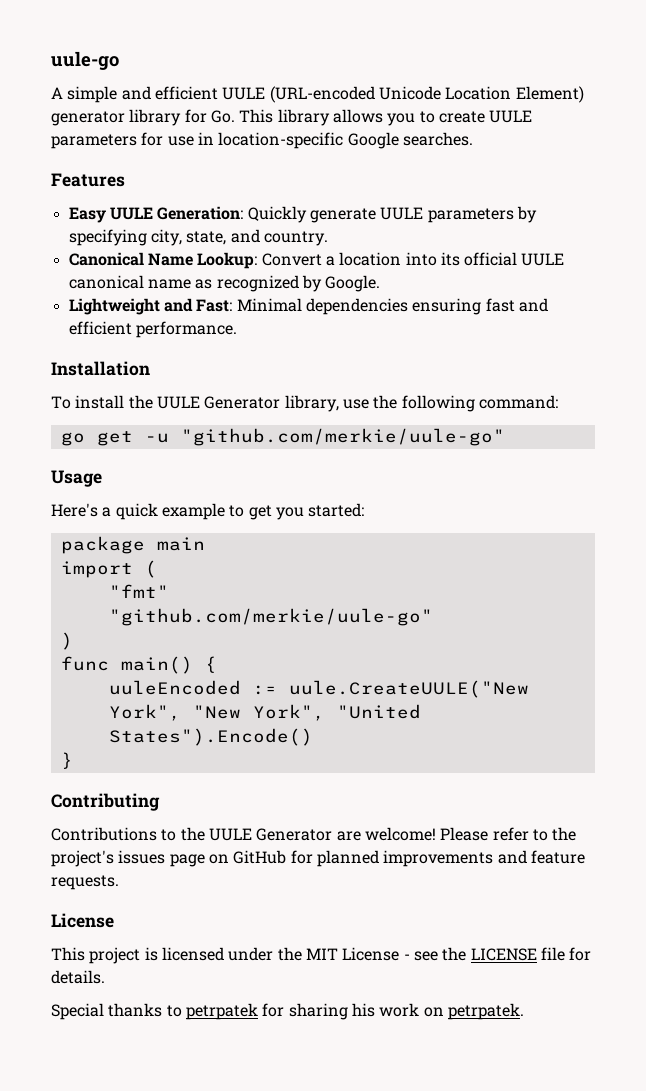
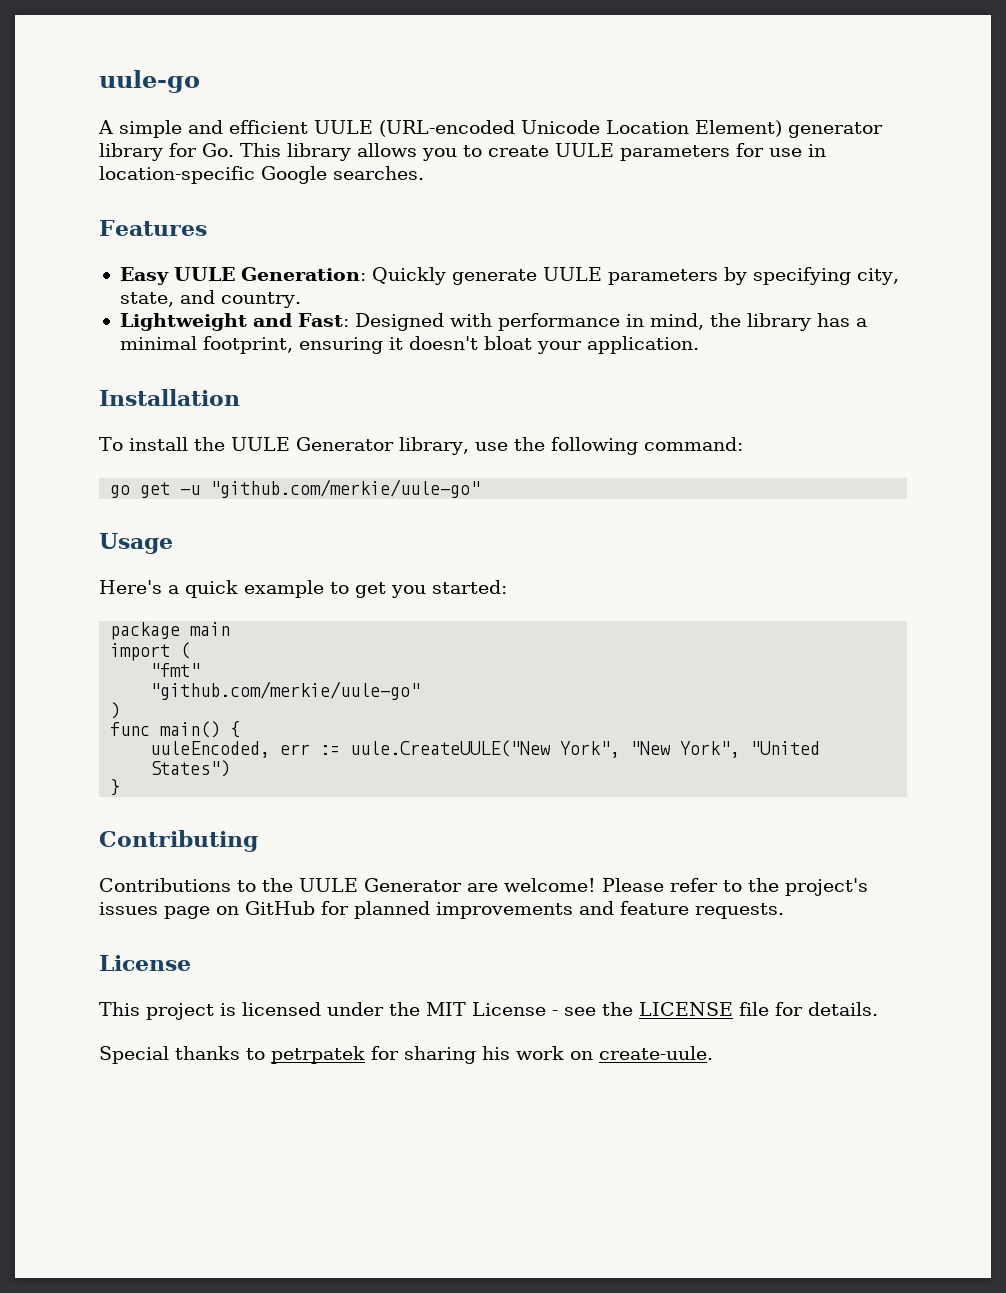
[68,252,565,269] [68,275,381,292] [68,298,548,315] [68,321,237,338] Canonical Name Lookup: Convert a location into its official UULE canonical name as recognized by Google. // Lightweight and Fast: Minimal dependencies ensuring fast and efficient performance. -> [119,313,867,331] [119,336,699,354] Lightweight and Fast: Designed with performance in mind, the library has a minimal footprint, ensuring it doesn't bloat your application.
[108,680,241,695] uuleEncoded -> [150,741,311,758] uuleEncoded, err
[108,728,313,746] States").Encode() -> [150,760,231,777] States")
[447,1003,524,1020] petrpatek. -> [599,1046,713,1060] create-uule.

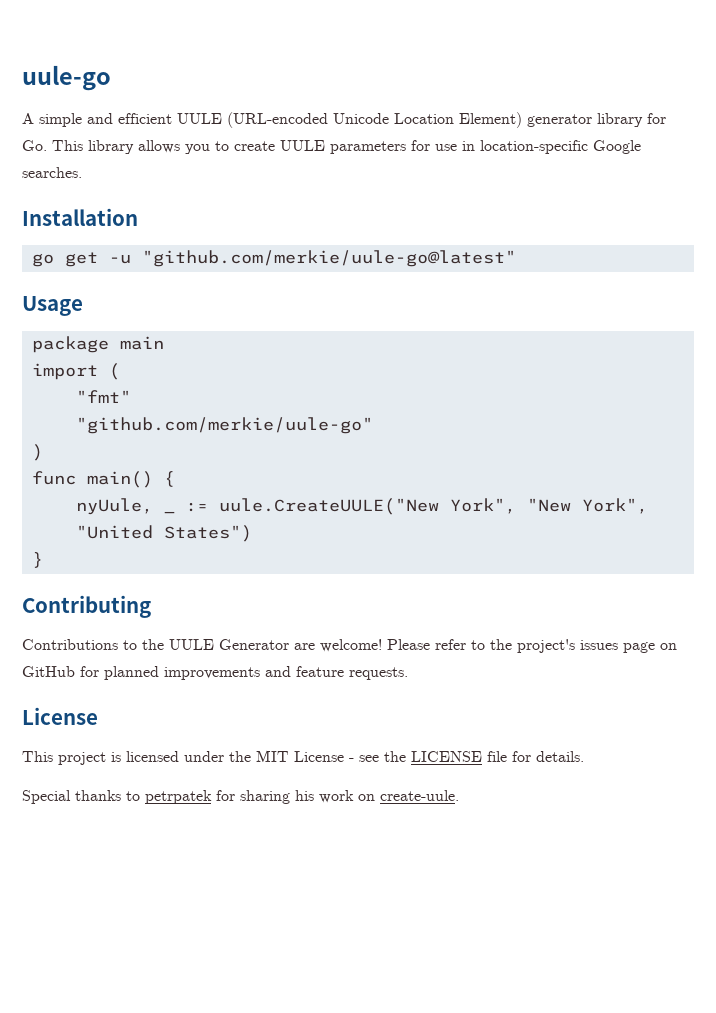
[99,220,207,236] [119,267,899,285] [119,290,301,308] [119,313,867,331] [119,336,699,354] [99,389,240,406] [99,437,743,455] Features // Easy UULE Generation: Quickly generate UULE parameters by specifying city, state, and country. // Lightweight and Fast: Designed with performance in mind, the library has a minimal footprint, ensuring it doesn't bloat your application. // Installation // To install the UULE Generator library, use the following command: -> [22,208,138,226] Installation
[210,479,481,498] "github.com/merkie/uule-go" -> [141,250,516,267] "github.com/merkie/uule-go@latest"
[99,580,507,598] // Here's a quick example to get you started: -> (83, 306) none
[150,741,311,758] uuleEncoded, err -> [75,498,175,515] nyUule, _

